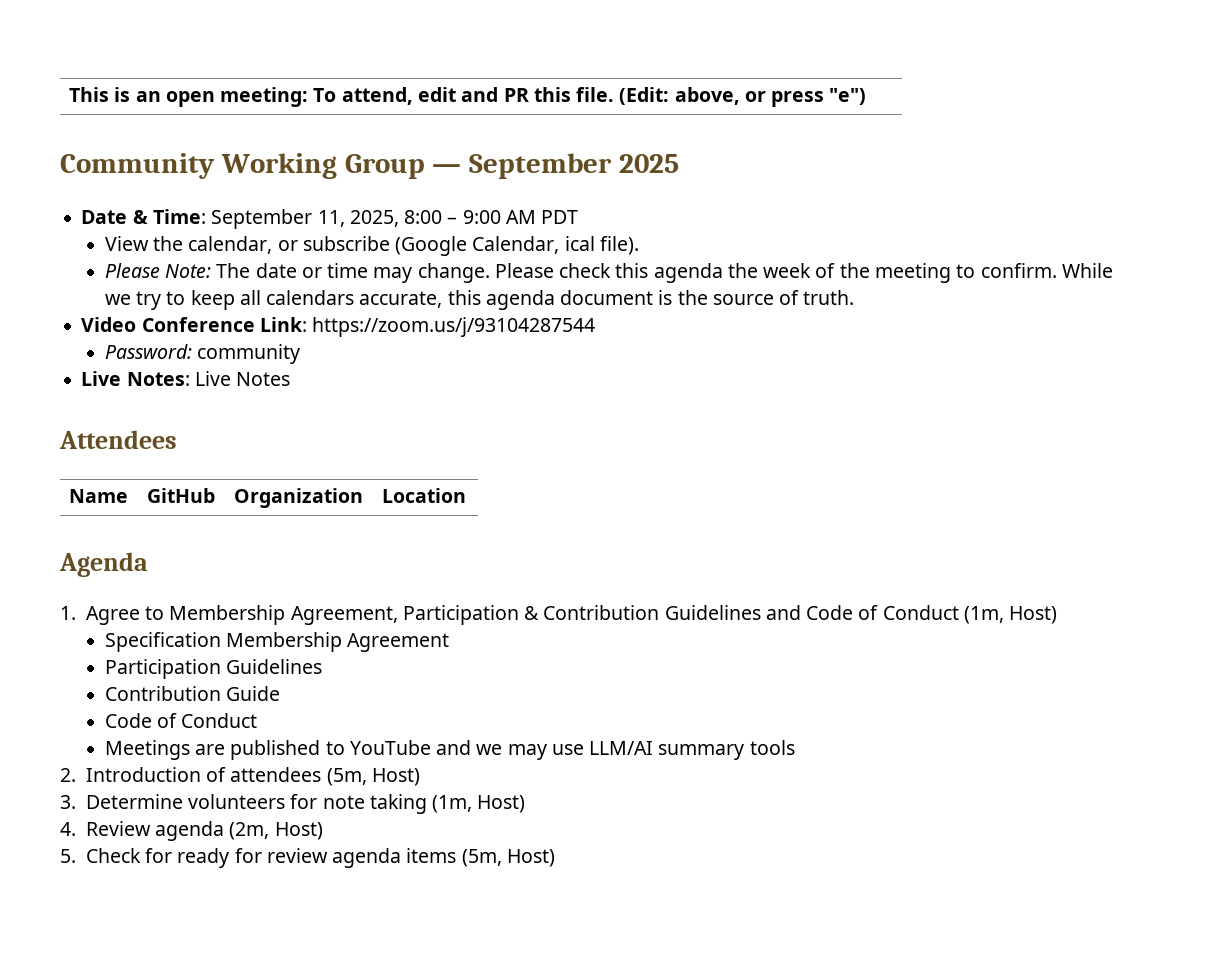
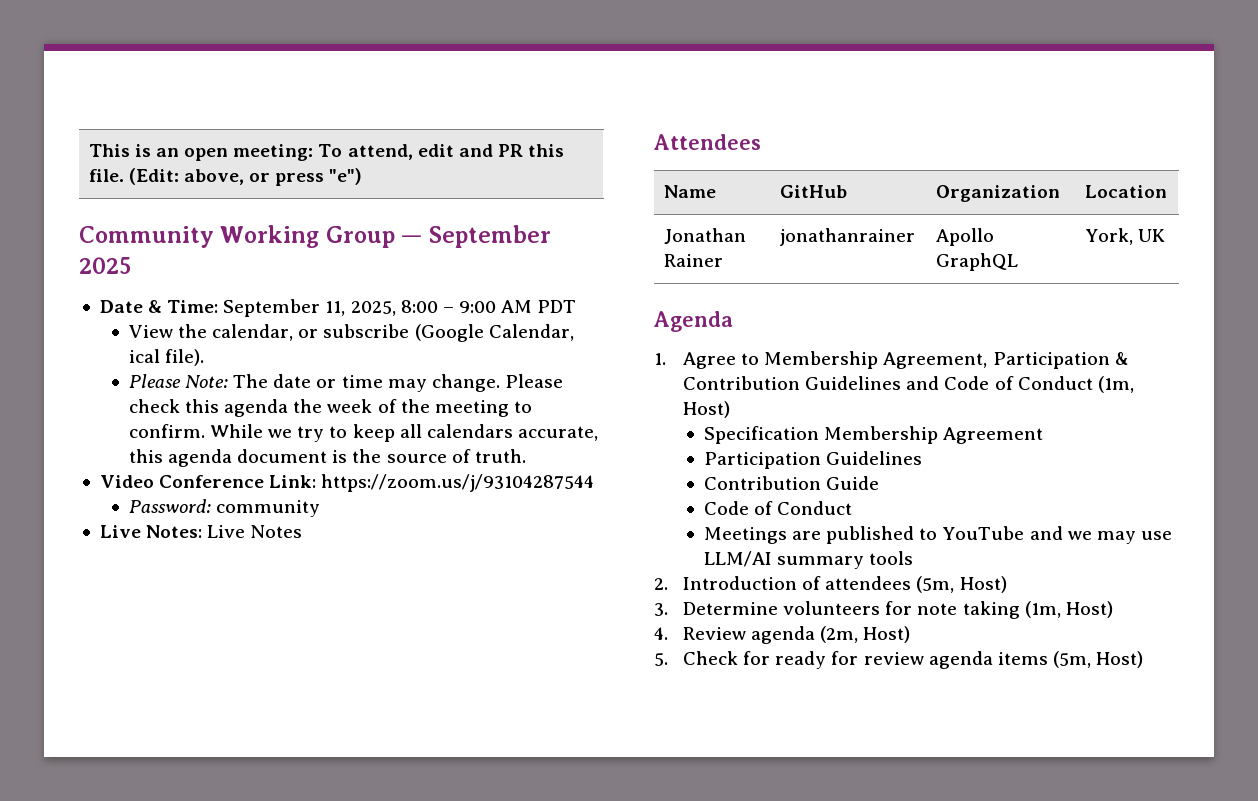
(467, 495) none -> [663,228,746,244] [663,254,723,267] [779,228,915,246] [935,228,994,246] [935,253,1018,271] [1084,228,1165,245] // Jonathan Rainer | jonathanrainer | Apollo GraphQL | York, UK

